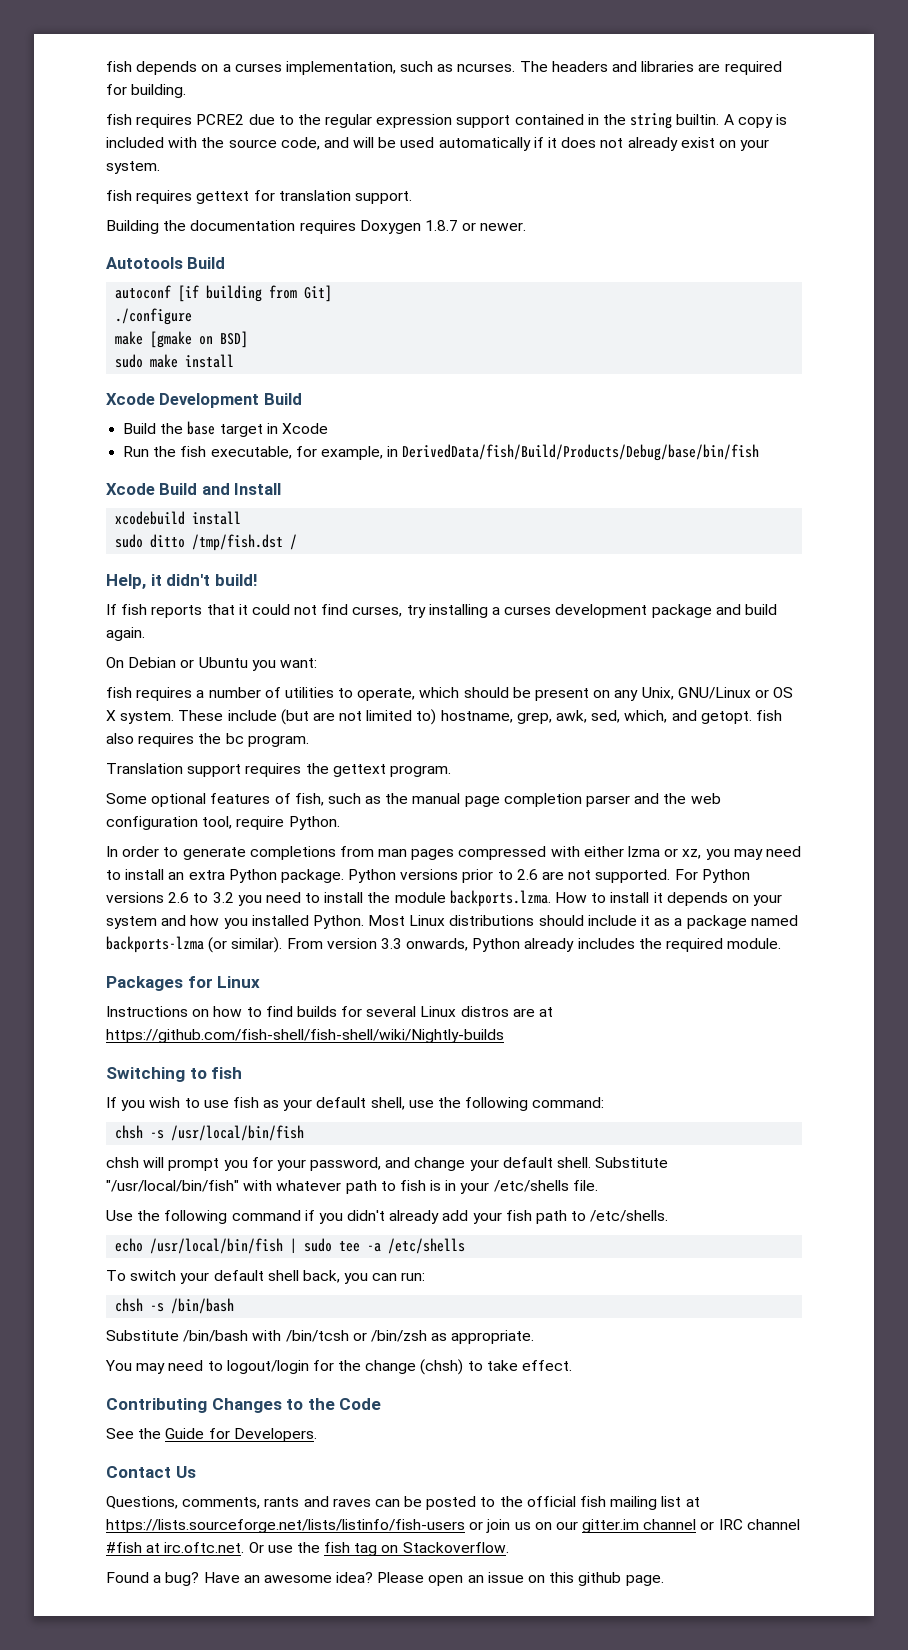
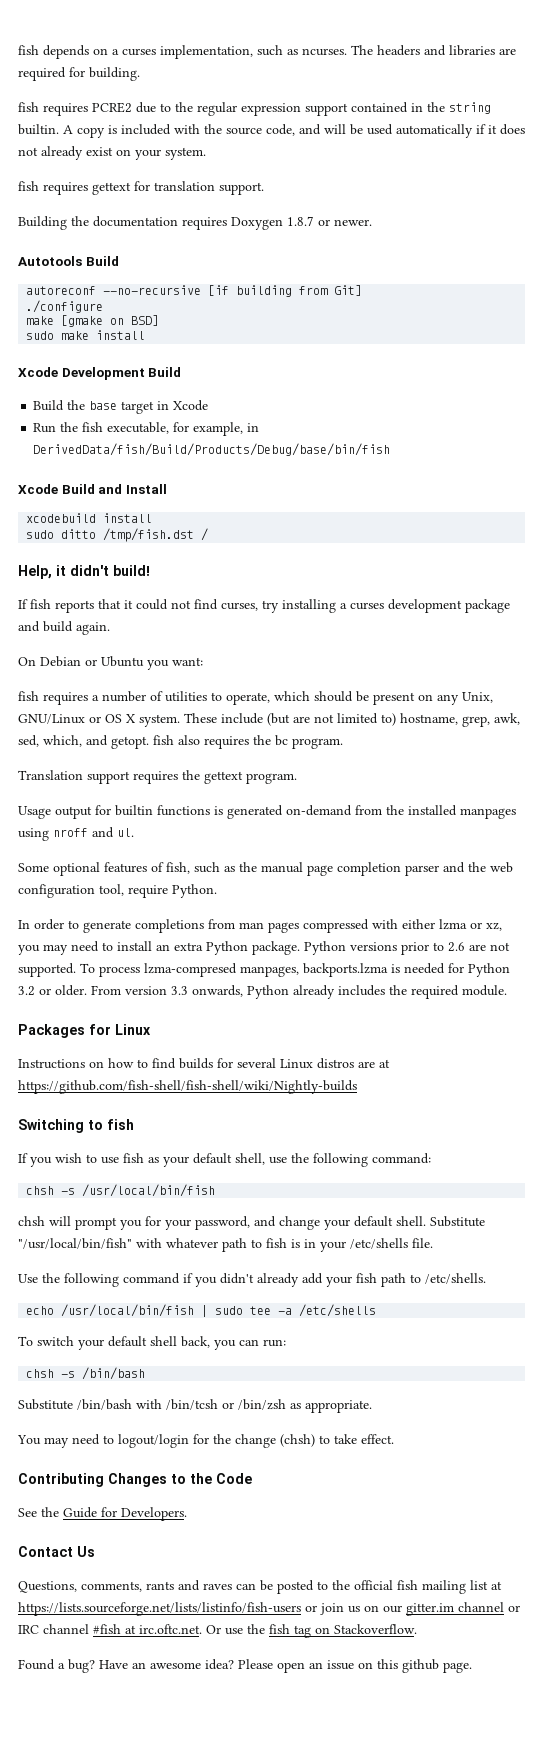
[115,285,172,299] autoconf -> [26,285,202,295] autoreconf --no-recursive
(451, 771) none -> [18,805,516,819] [18,827,134,841] // Usage output for builtin functions is generated on-demand from the installed manpages using nroff and ul.
[674,869,750,883] [106,890,783,907] [106,915,798,929] [106,936,283,953] For Python versions 2.6 to 3.2 you need to install the module backports.lzma. How to install it depends on your system and how you installed Python. Most Linux distributions should include it as a package named backports-lzma (or similar). -> [80,963,510,977] [18,985,87,996] To process lzma-compresed manpages, backports.lzma is needed for Python 3.2 or older.

